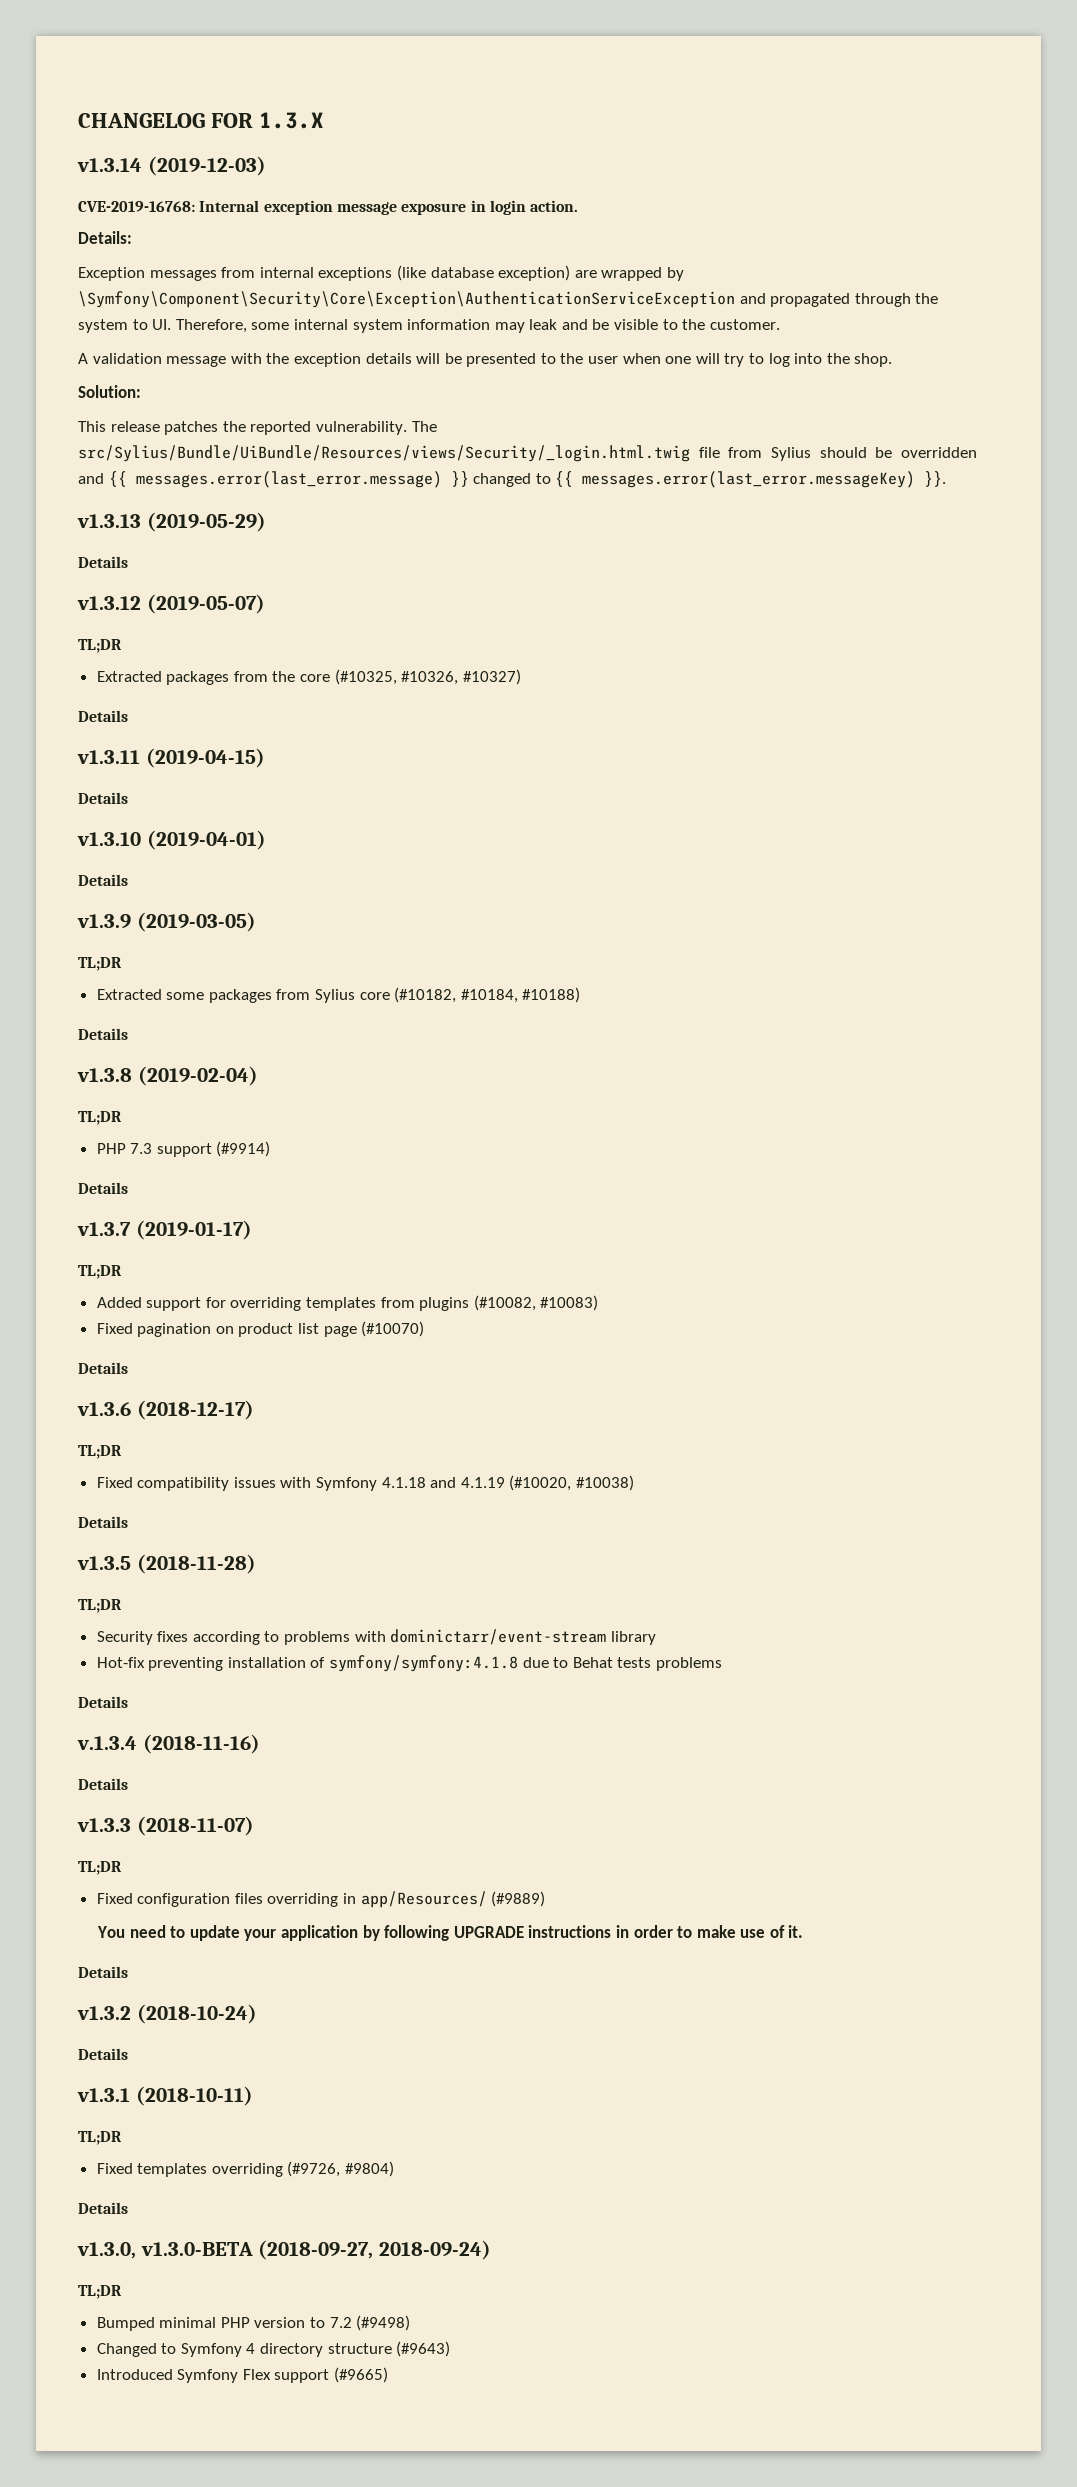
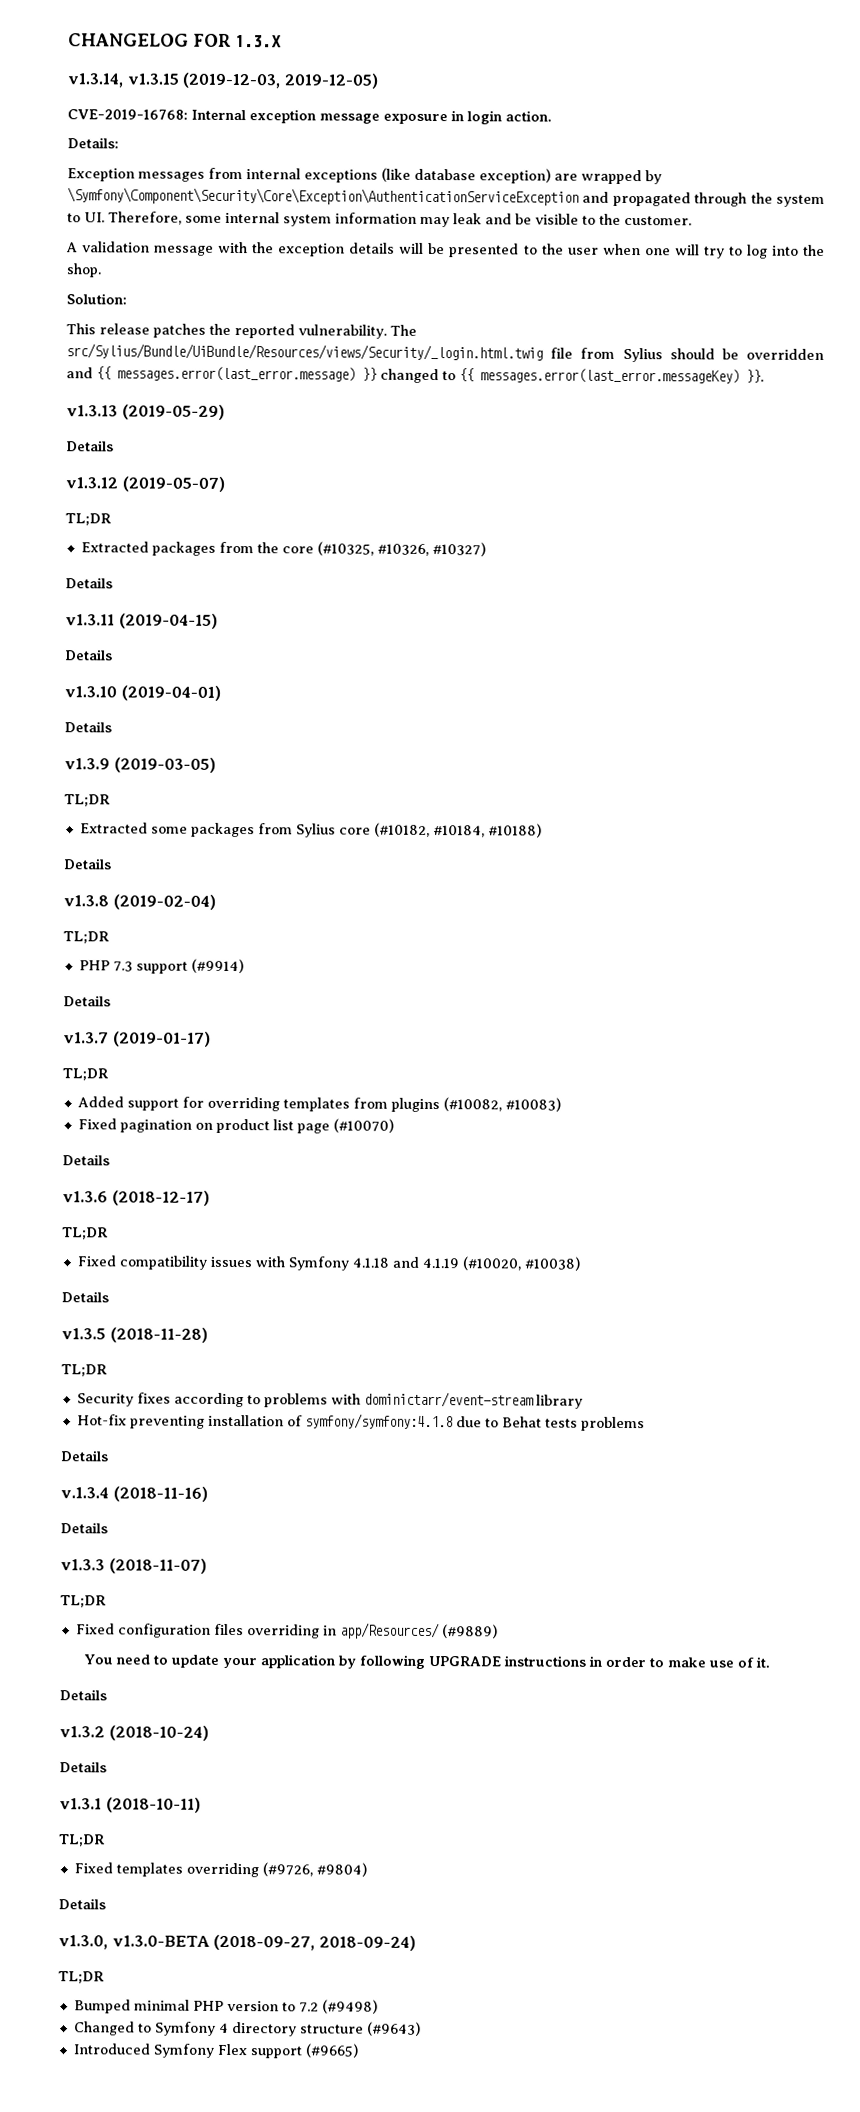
[77,156,266,176] v1.3.14 (2019-12-03) -> [67,72,378,89] v1.3.14, v1.3.15 (2019-12-03, 2019-12-05)

